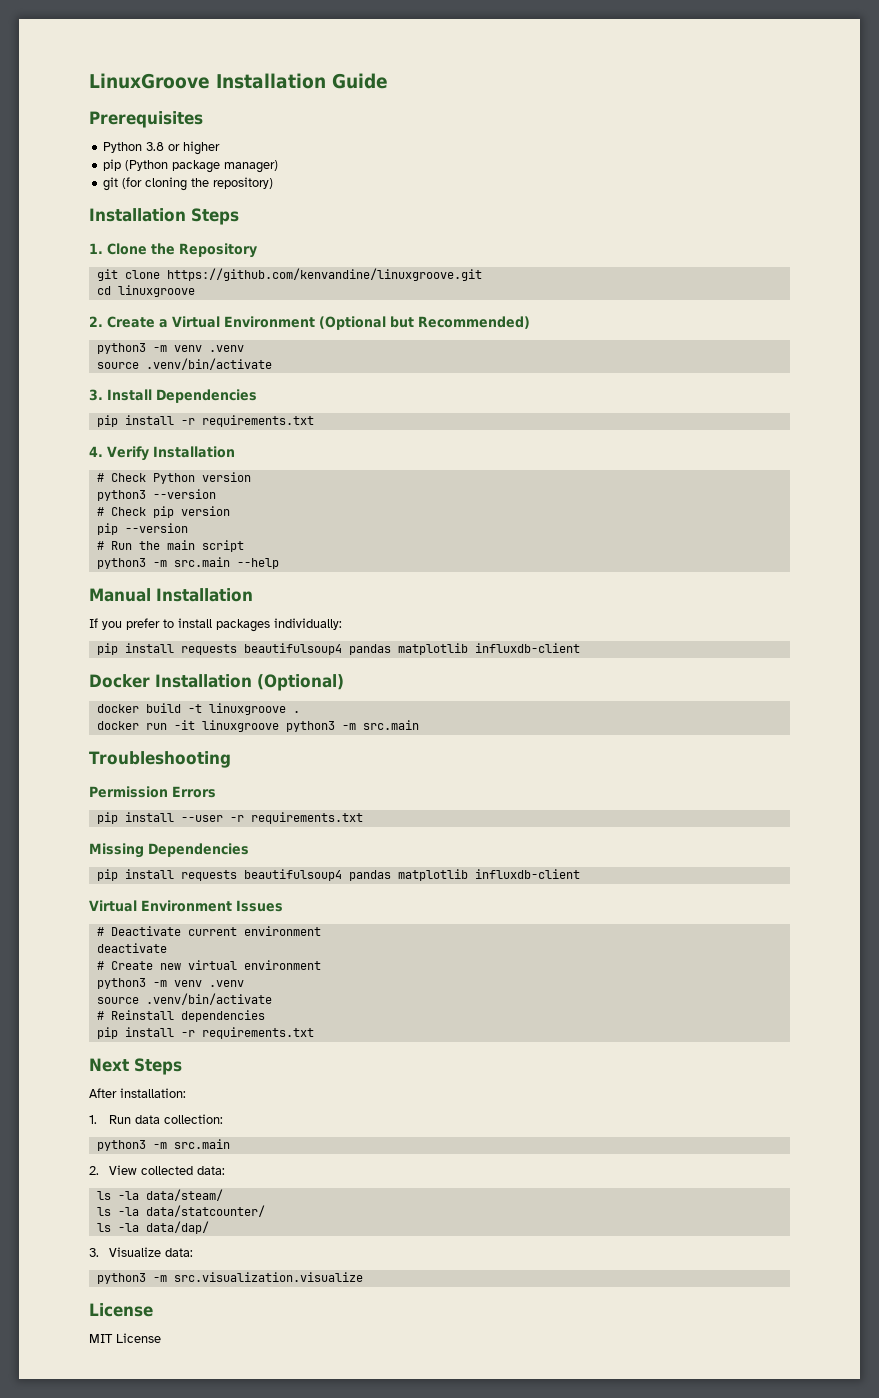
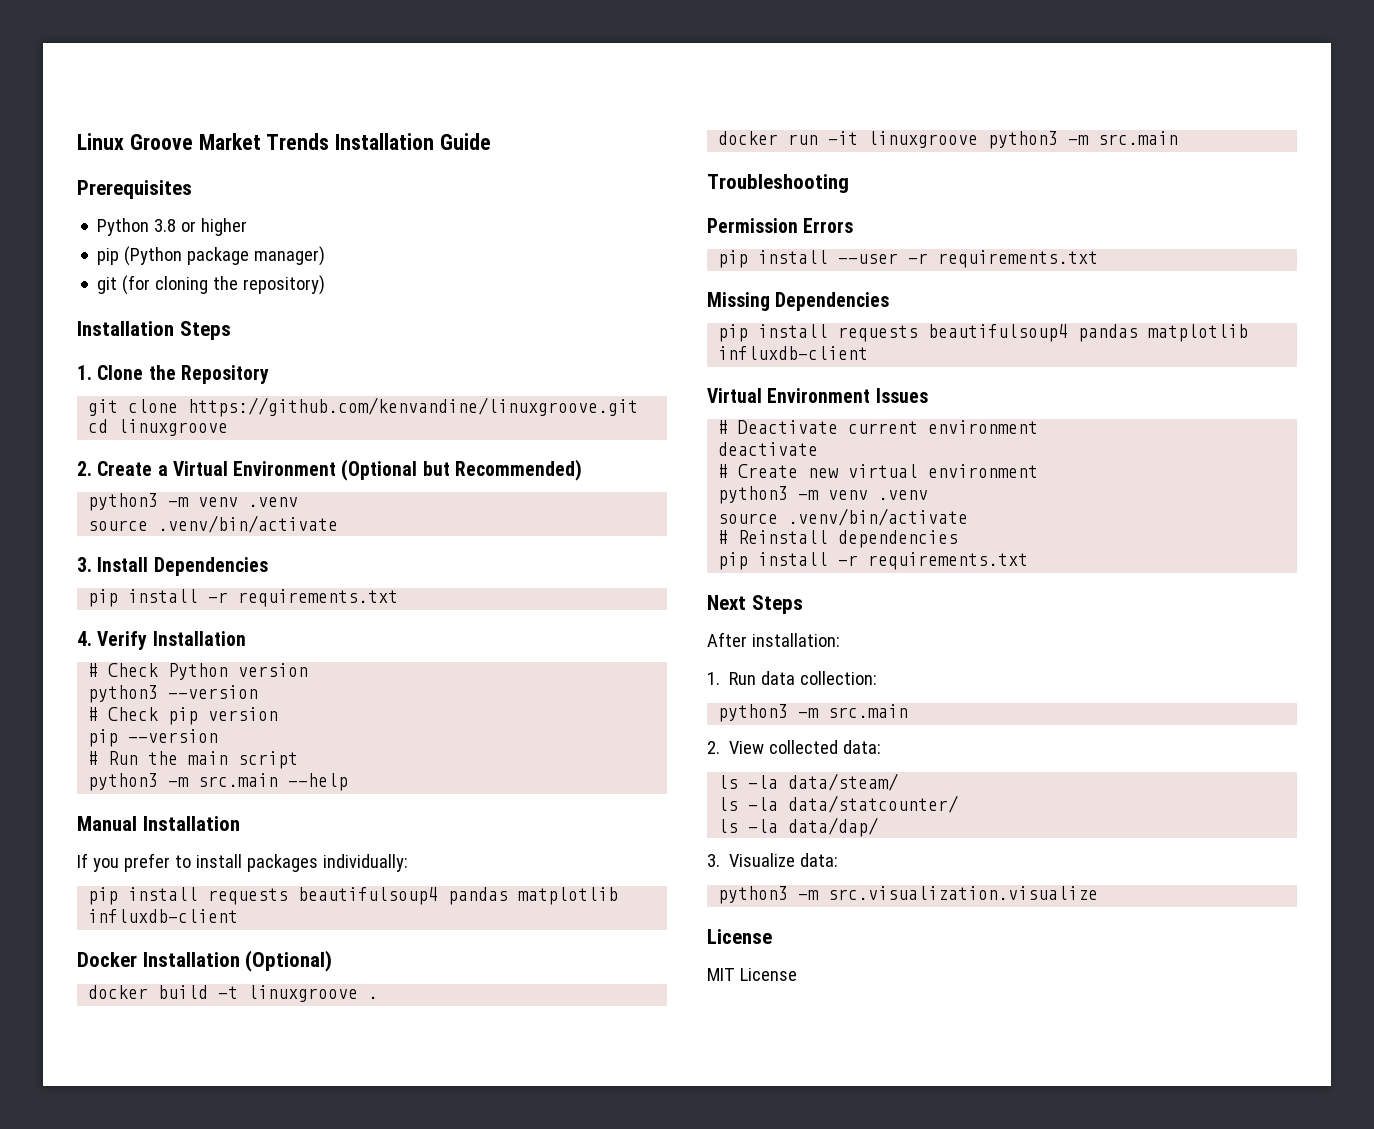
[89,73,210,89] LinuxGroove -> [77,133,330,150] Linux Groove Market Trends

